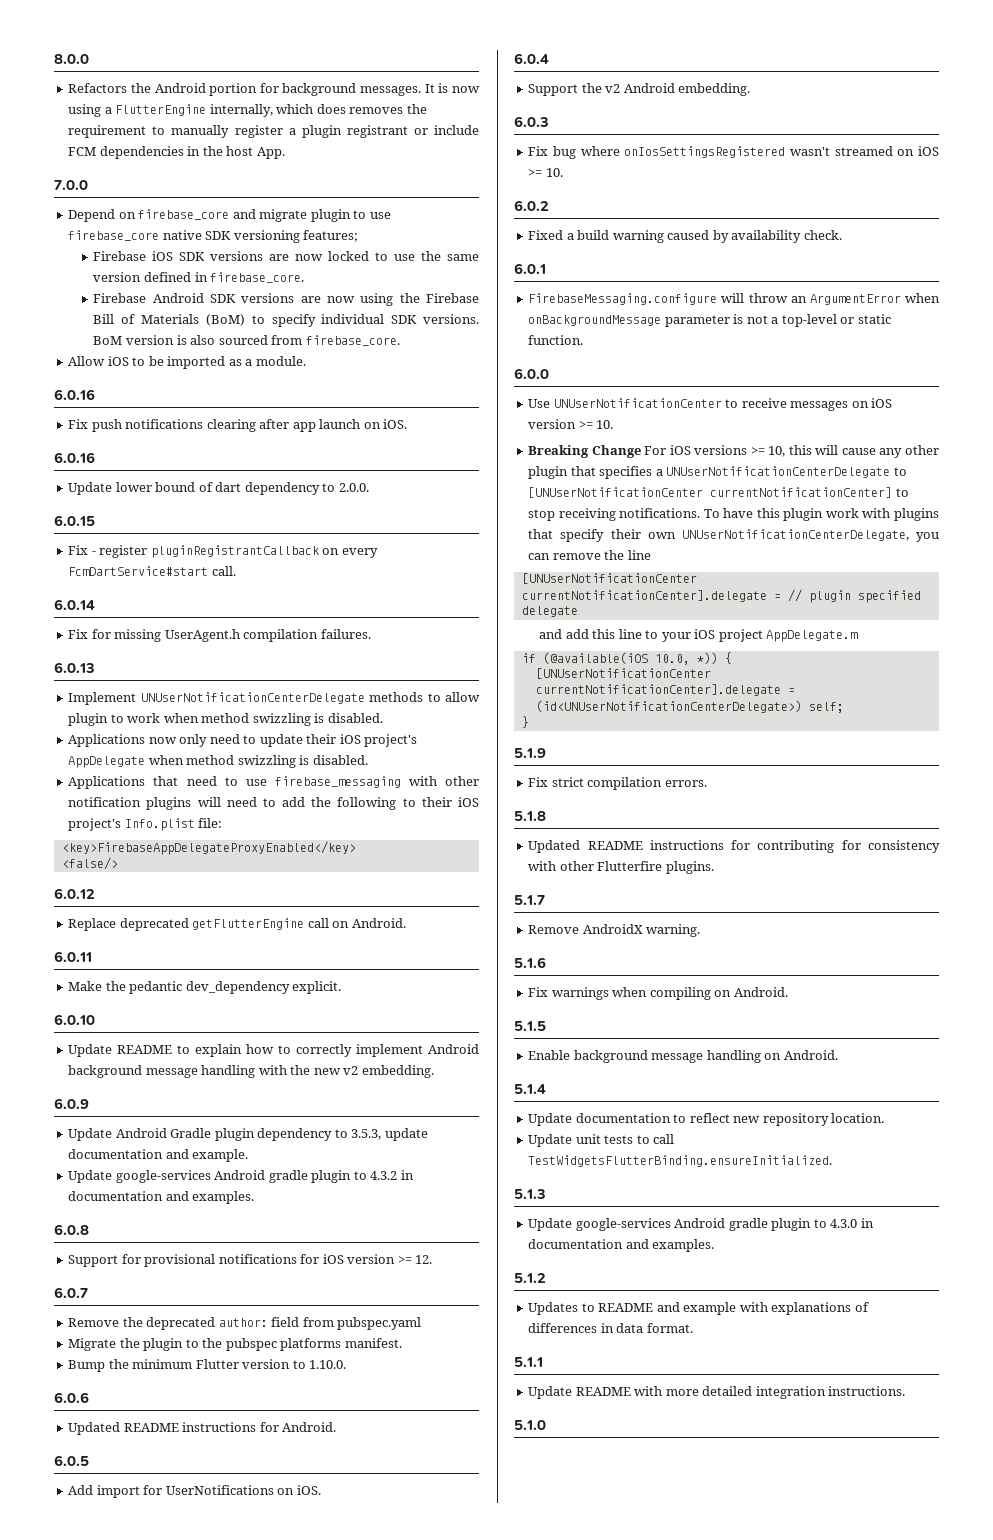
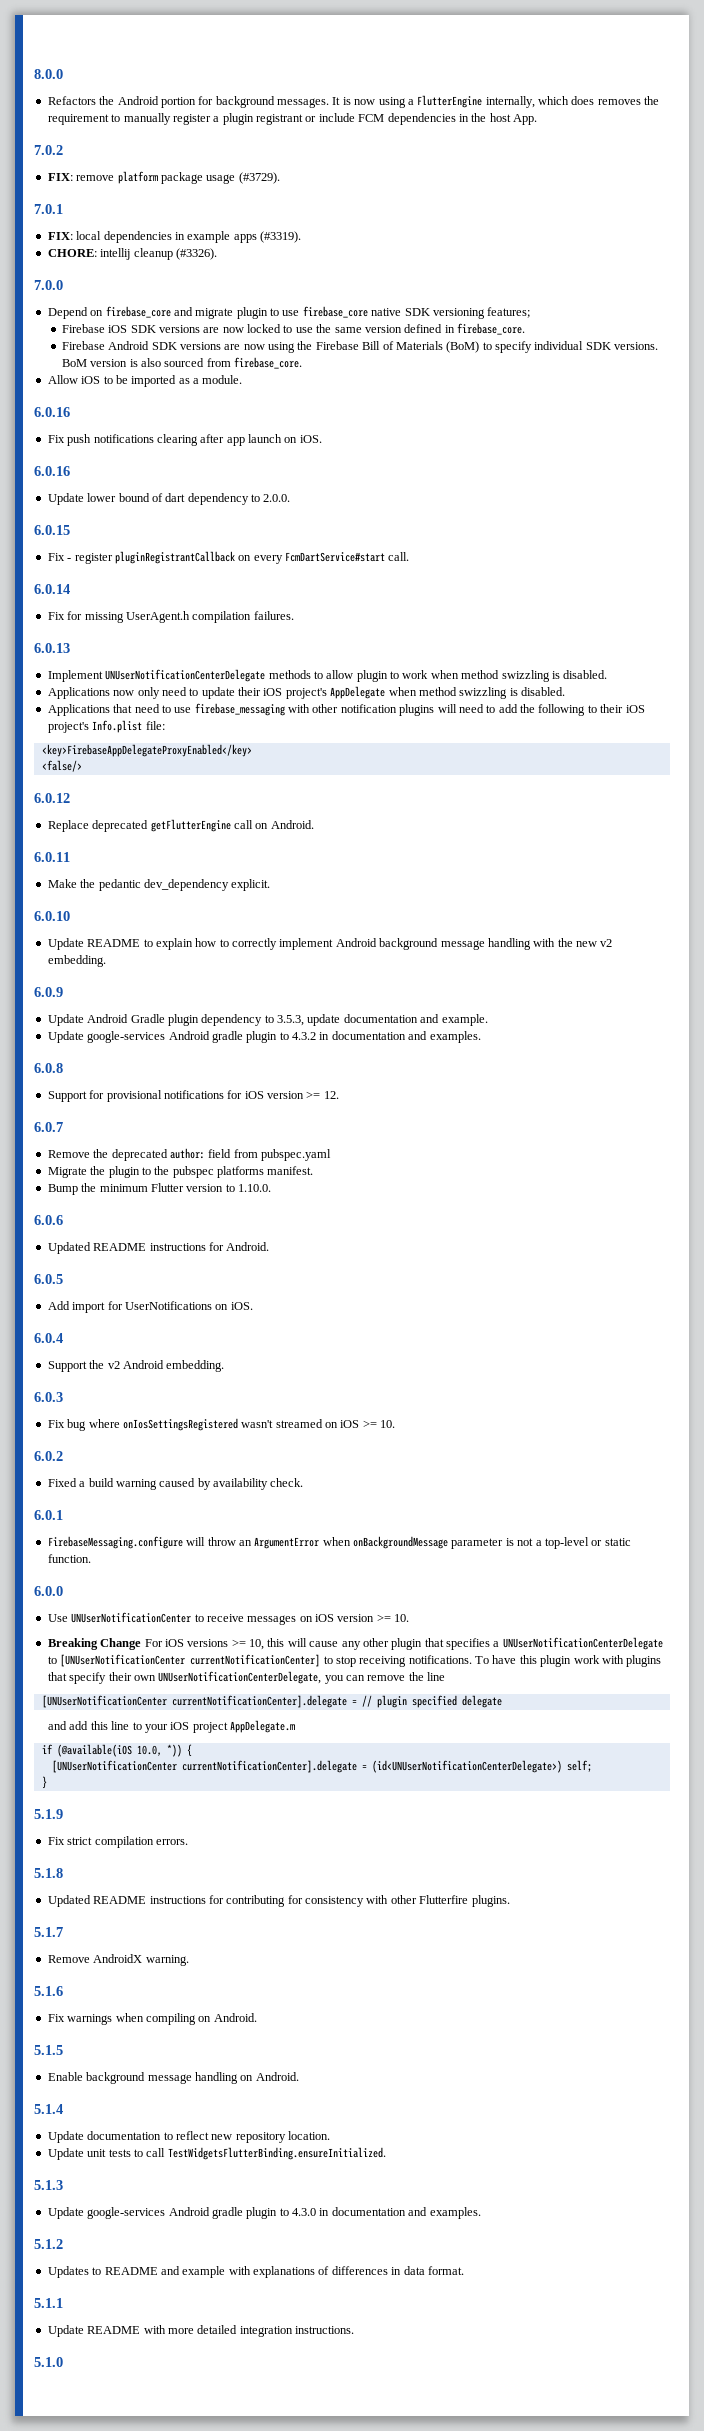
(285, 153) none -> [34,145,63,155] [47,171,280,184] [34,204,63,214] [47,231,301,243] [47,248,217,260] // 7.0.2 // FIX: remove platform package usage (#3729). // 7.0.1 // FIX: local dependencies in example apps (#3319). // CHORE: intellij cleanup (#3326).

